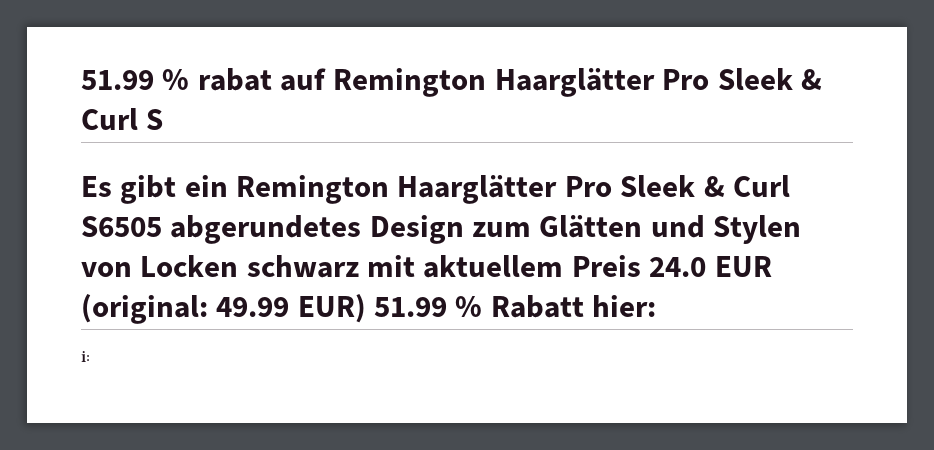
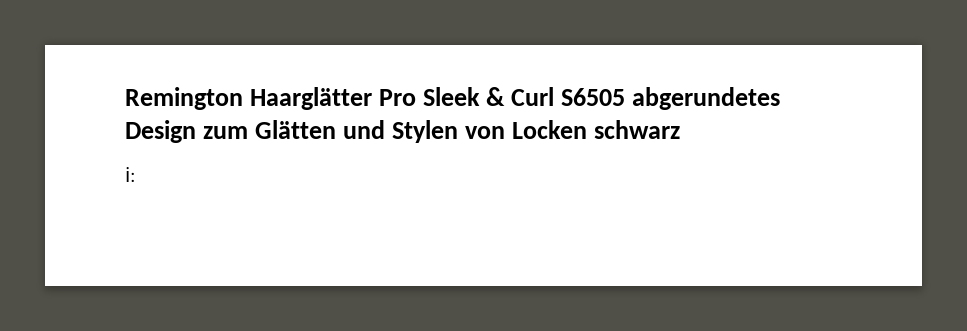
[81,68,822,97] [81,108,164,130] [81,175,228,204] 51.99 % rabat auf Remington Haarglätter Pro Sleek & Curl S // Es gibt ein -> (125, 98) none
[367,255,772,278] [81,294,657,324] mit aktuellem Preis 24.0 EUR (original: 49.99 EUR) 51.99 % Rabatt hier: -> (681, 129) none

